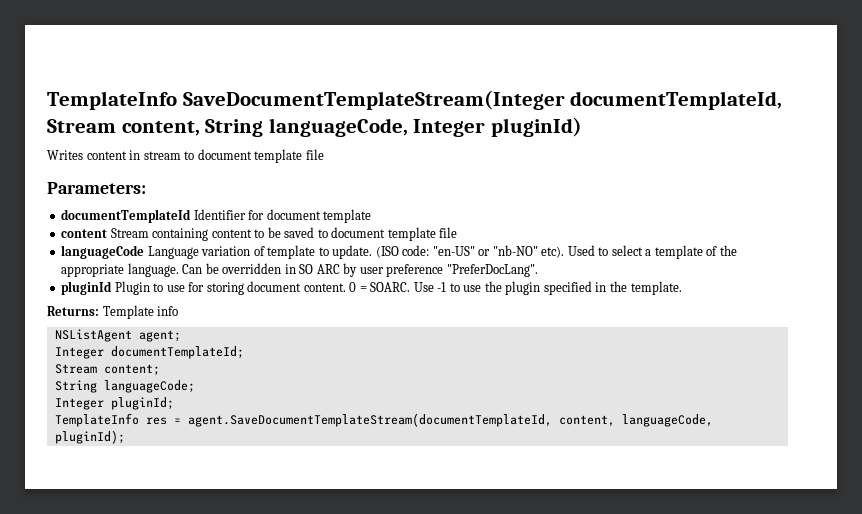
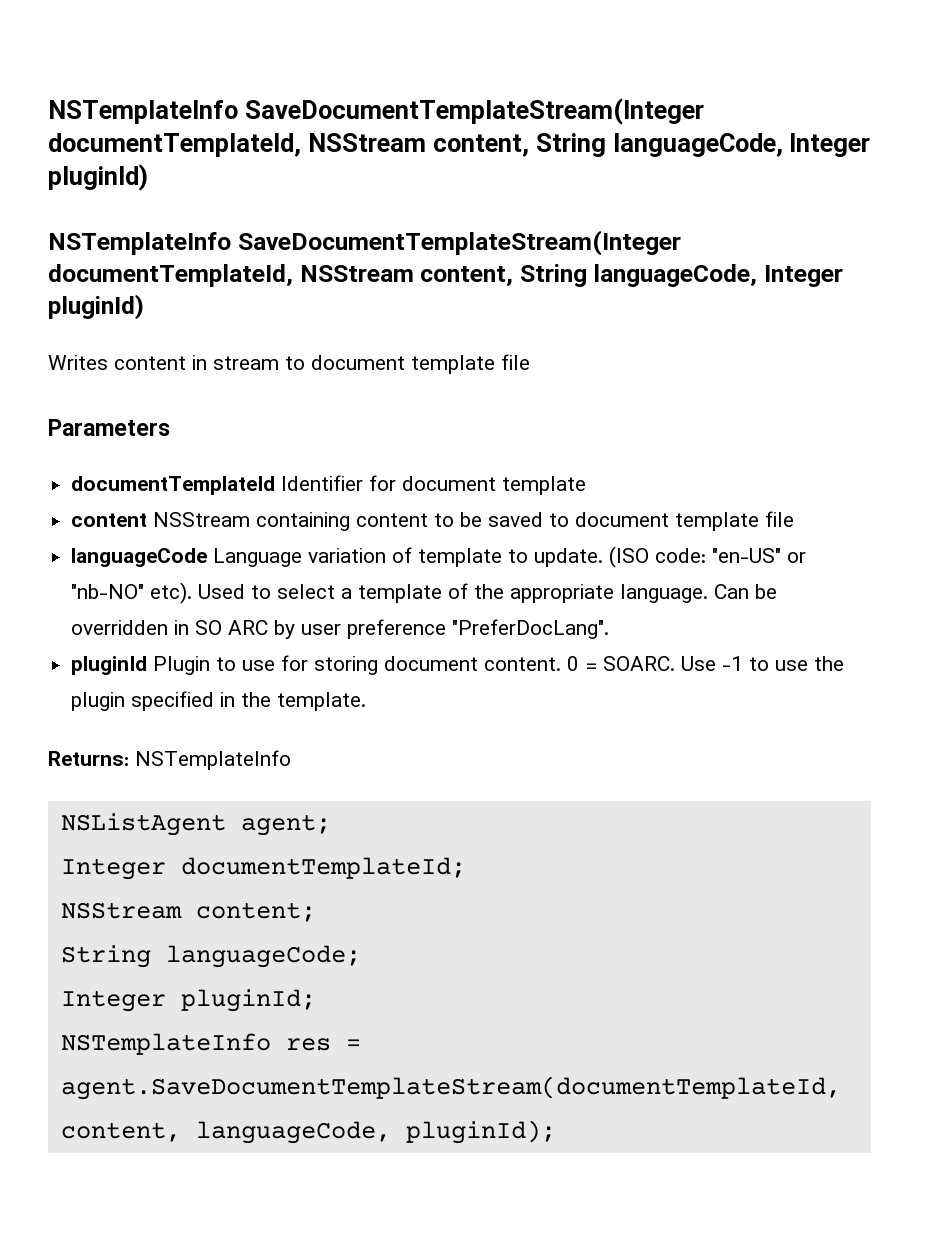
[47,90,783,110] [47,119,116,133] TemplateInfo SaveDocumentTemplateStream(Integer documentTemplateId, Stream -> [48,98,704,125] [48,133,871,157] [48,164,148,191] [48,230,681,256] [48,264,414,287] NSTemplateInfo SaveDocumentTemplateStream(Integer documentTemplateId, NSStream content, String languageCode, Integer pluginId) // NSTemplateInfo SaveDocumentTemplateStream(Integer documentTemplateId, NSStream
[47,182,146,194] Parameters: -> [48,419,170,436] Parameters
[110,228,149,238] Stream -> [153,512,251,527] NSStream
[102,305,179,319] Template info -> [135,750,291,770] NSTemplateInfo
[54,364,97,374] Stream -> [60,902,182,919] NSStream
[54,413,139,427] TemplateInfo -> [60,1033,271,1055] NSTemplateInfo

